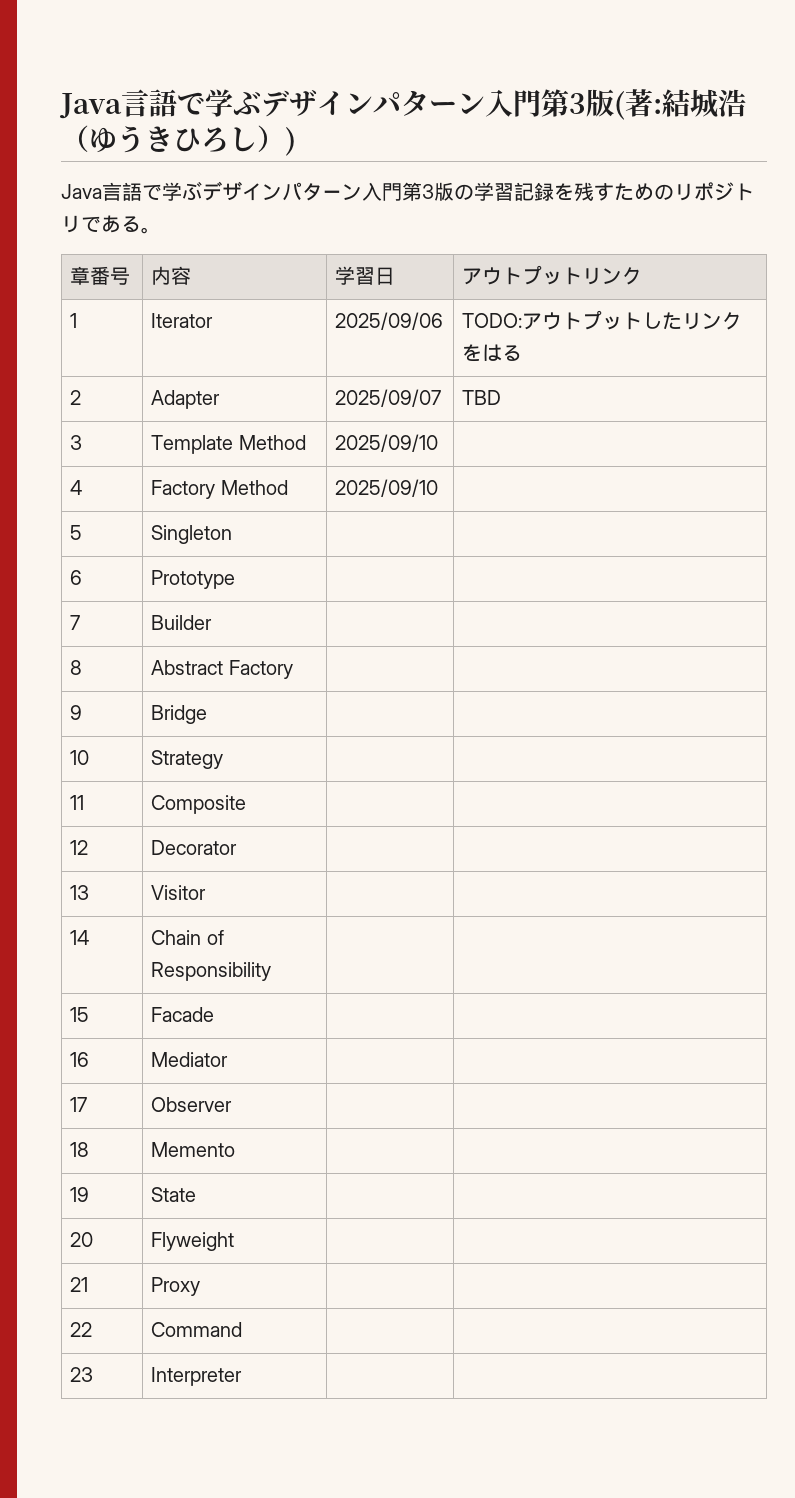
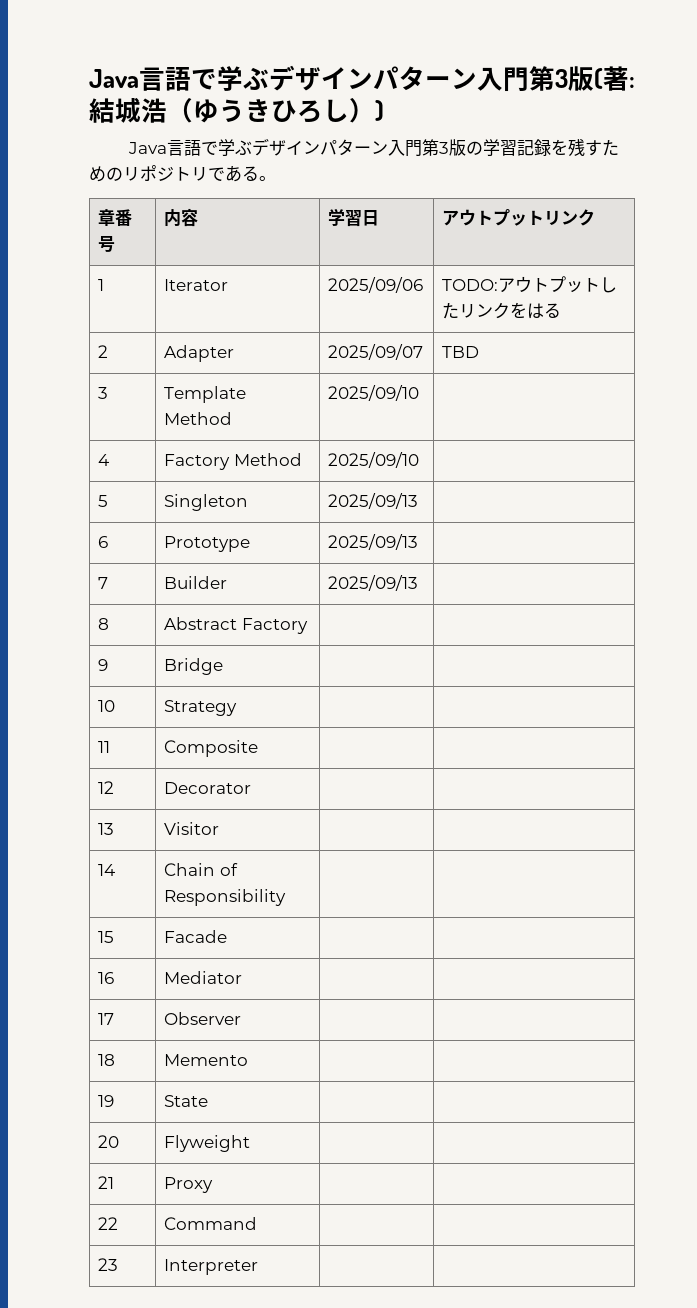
(233, 534) none -> [328,493,419,509] 2025/09/13
(236, 579) none -> [328,534,419,550] 2025/09/13
(213, 622) none -> [328,575,419,591] 2025/09/13

